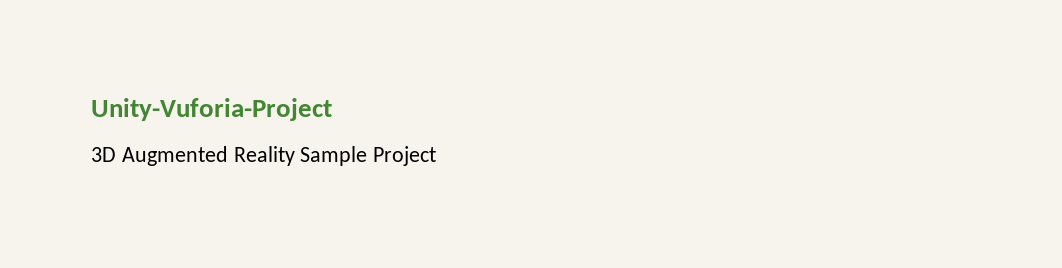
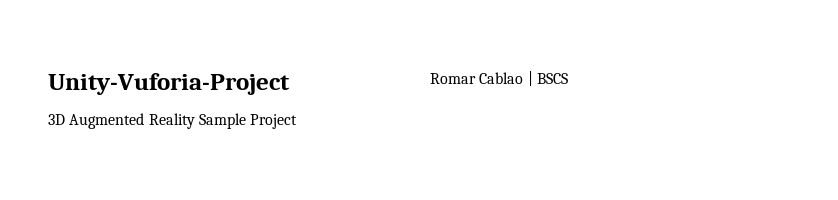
(437, 156) none -> [430,71,568,86] // Romar Cablao | BSCS

